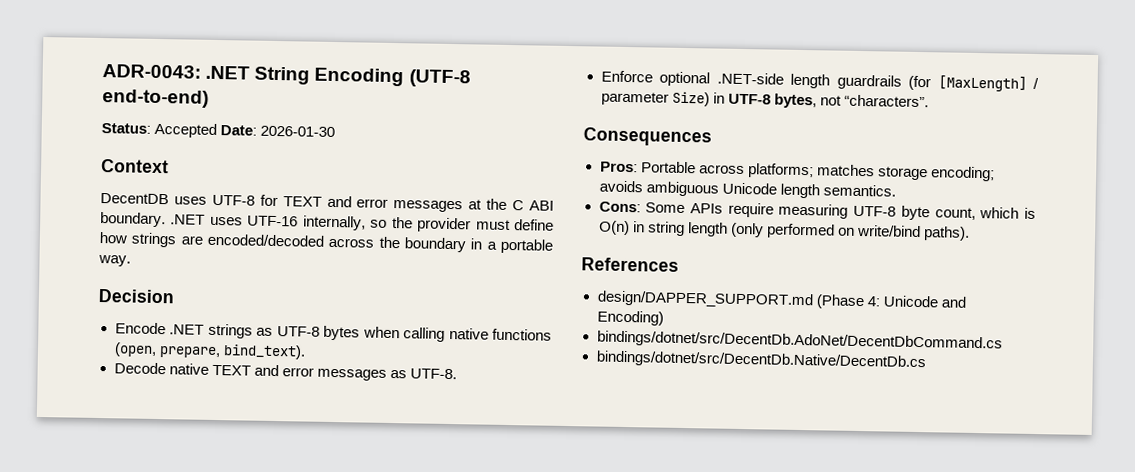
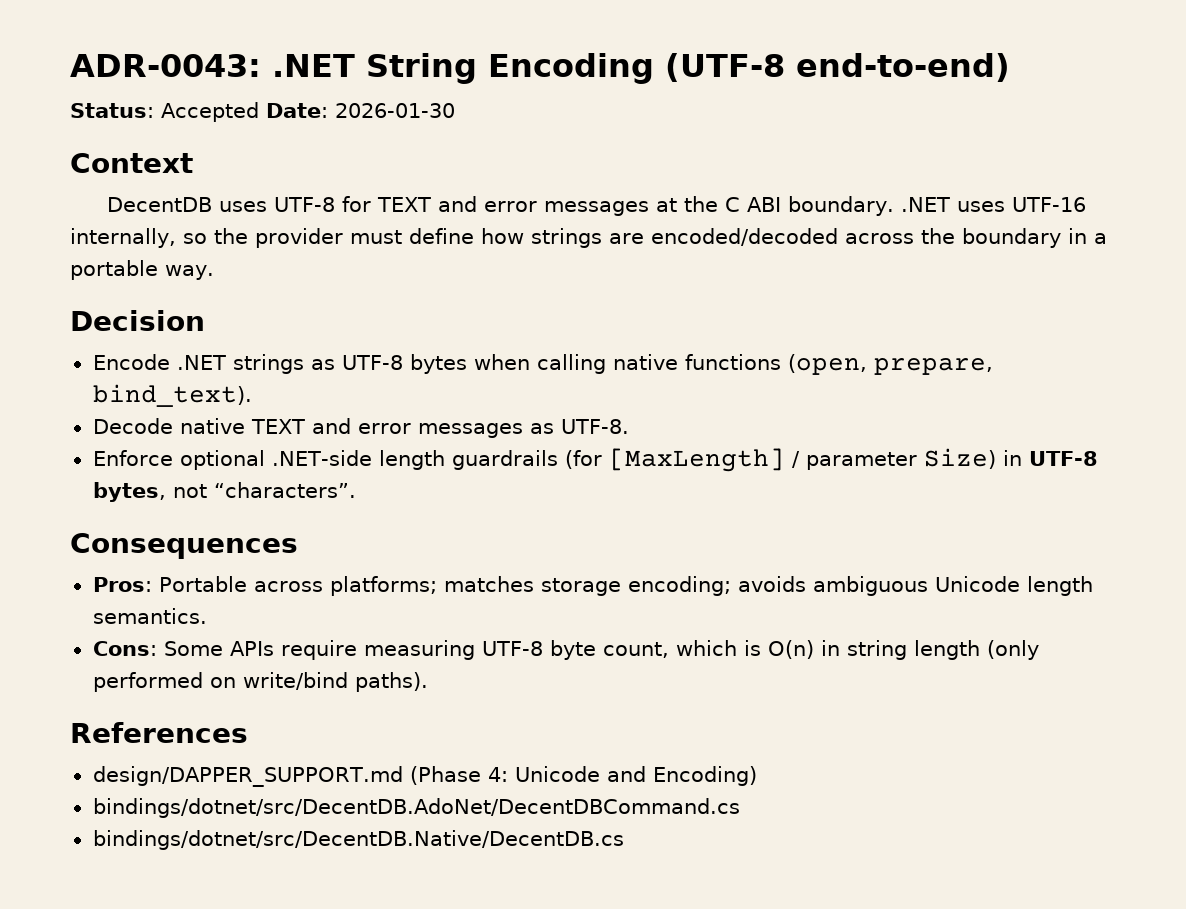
[596,330,1003,352] [595,350,926,371] bindings/dotnet/src/DecentDb.AdoNet/DecentDbCommand.cs // bindings/dotnet/src/DecentDb.Native/DecentDb.cs -> [92,798,740,818] [92,830,624,850] bindings/dotnet/src/DecentDB.AdoNet/DecentDBCommand.cs // bindings/dotnet/src/DecentDB.Native/DecentDB.cs

